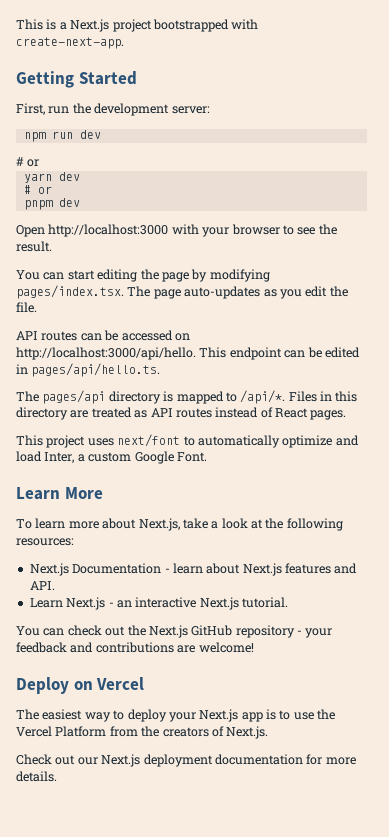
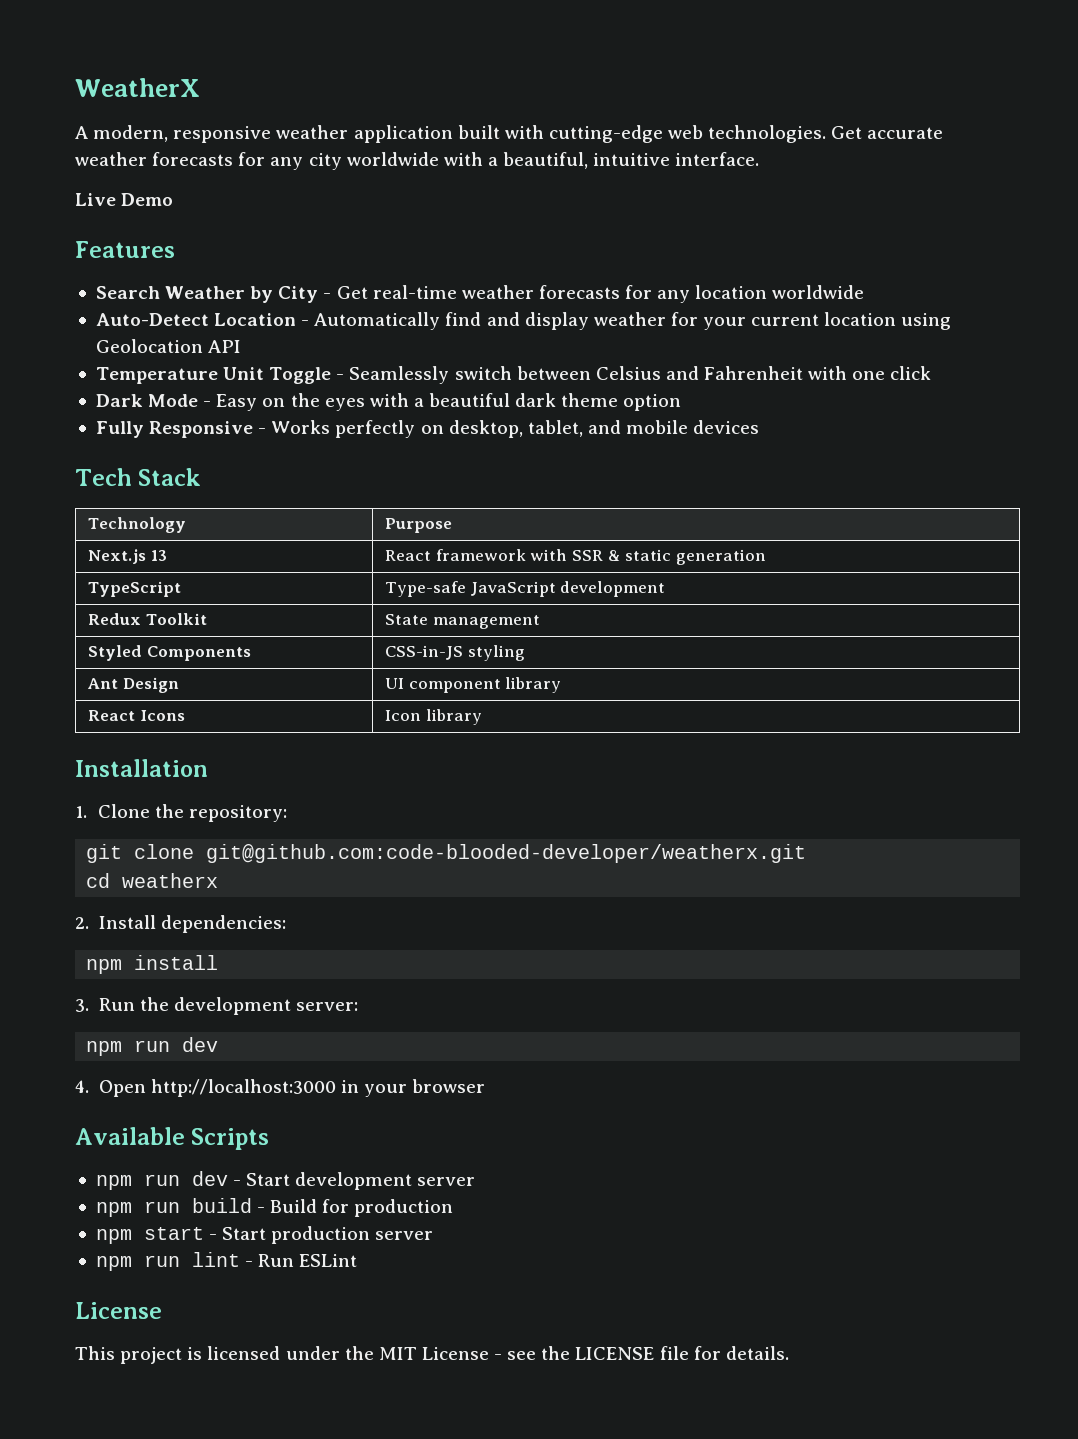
[16,19,259,32] [16,37,124,49] [16,71,137,88] [16,103,70,115] This is a Next.js project bootstrapped with create-next-app. // Getting Started // First, run -> [75,78,200,97] [75,125,944,143] [75,152,760,170] [75,193,174,206] [75,241,175,258] [95,285,865,303] [95,312,952,330] [95,339,242,353] [95,366,932,384] [95,393,682,411] [95,420,760,438] [75,468,202,486] [88,517,187,533] [385,518,453,533] [88,549,167,564] [385,549,766,565] [88,581,182,597] [385,581,666,597] [88,613,207,625] [385,614,540,629] [88,645,251,661] [385,645,525,661] [87,677,179,693] [385,677,562,693] [88,710,185,721] [385,709,482,725] [75,759,208,777] [75,804,287,822] [86,844,807,863] [86,873,219,888] [75,915,286,933] [86,955,219,974] [75,998,135,1012] WeatherX // A modern, responsive weather application built with cutting-edge web technologies. Get accurate weather forecasts for any city worldwide with a beautiful, intuitive interface. // Live Demo // Features // Search Weather by City - Get real-time weather forecasts for any location worldwide // Auto-Detect Location - Automatically find and display weather for your current location using Geolocation API // Temperature Unit Toggle - Seamlessly switch between Celsius and Fahrenheit with one click // Dark Mode - Easy on the eyes with a beautiful dark theme option // Fully Responsive - Works perfectly on desktop, tablet, and mobile devices // Tech Stack // Technology | Purpose // Next.js 13 | React framework with SSR & static generation // TypeScript | Type-safe JavaScript development // Redux Toolkit | State management // Styled Components | CSS-in-JS styling // Ant Design | UI component library // React Icons | Icon library // Installation // 1. Clone the repository: // git clone git@github.com:code-blooded-developer/weatherx.git // cd weatherx // 2. Install dependencies: // npm install // 3. Run
[16,157,40,167] [23,172,80,183] [23,185,52,194] [23,198,80,210] # or // yarn dev // # or // pnpm dev // -> [75,1080,89,1093] 4.
[171,224,199,235] with -> [340,1080,359,1093] in
[282,224,337,235] [16,241,52,252] [16,269,270,282] [16,285,348,299] [16,302,37,313] [16,330,190,341] [16,347,360,360] [16,363,161,377] [16,390,358,404] [16,407,347,420] [16,434,359,448] [16,451,207,464] [16,487,103,500] [16,518,343,531] [16,538,74,546] [29,563,358,576] [29,581,55,590] [29,597,288,610] [16,625,333,638] [16,642,254,653] [16,677,145,694] [16,709,336,722] [16,726,269,739] [16,754,356,767] to see the result. // You can start editing the page by modifying pages/index.tsx. The page auto-updates as you edit the file. // API routes can be accessed on http://localhost:3000/api/hello. This endpoint can be edited in pages/api/hello.ts. // The pages/api directory is mapped to /api/*. Files in this directory are treated as API routes instead of React pages. // This project uses next/font to automatically optimize and load Inter, a custom Google Font. // Learn More // To learn more about Next.js, take a look at the following resources: // Next.js Documentation - learn about Next.js features and API. // Learn Next.js - an interactive Next.js tutorial. // You can check out the Next.js GitHub repository - your feedback and contributions are welcome! // Deploy on Vercel // The easiest way to deploy your Next.js app is to use the Vercel Platform from the creators of Next.js. // Check out our Next.js deployment documentation for more -> [75,1127,270,1150] [95,1171,476,1190] [95,1198,454,1217] [95,1226,434,1244] [95,1252,358,1271] [75,1302,162,1319] [75,1346,721,1364] // Available Scripts // npm run dev - Start development server // npm run build - Build for production // npm start - Start production server // npm run lint - Run ESLint // License // This project is licensed under the MIT License - see the LICENSE file for

